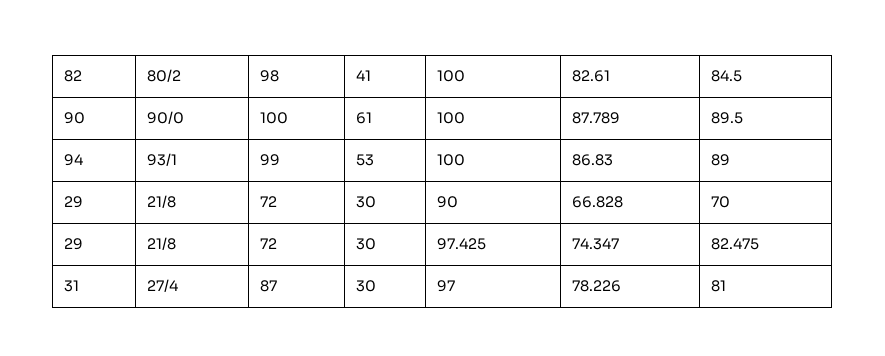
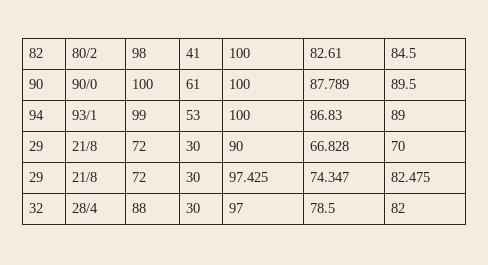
[63,280,79,292] [146,279,178,292] [259,280,277,292] 31 | 27/4 | 87 -> [29,203,44,213] [72,203,99,213] [132,203,147,213] 32 | 28/4 | 88
[571,280,621,292] [710,280,726,292] 78.226 | 81 -> [310,203,336,213] [391,203,406,213] 78.5 | 82

